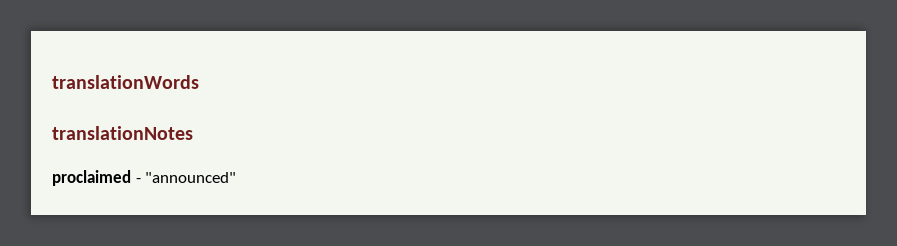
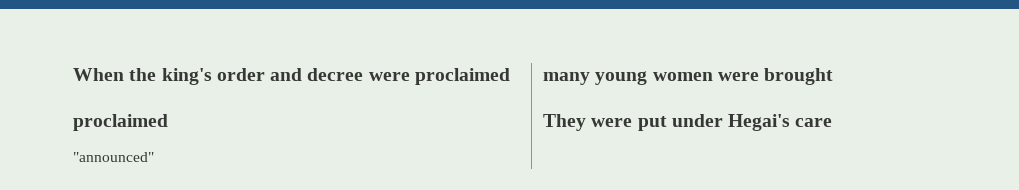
[52,75,199,89] [52,126,193,140] [52,170,141,186] translationWords // translationNotes // proclaimed - -> [73,68,510,85] [73,114,168,131] When the king's order and decree were proclaimed // proclaimed //
(237, 177) none -> [543,68,834,85] [543,114,833,131] // many young women were brought // They were put under Hegai's care

